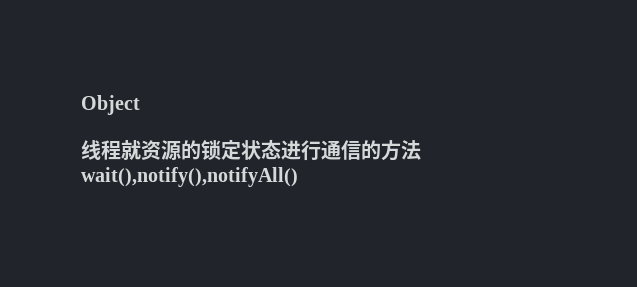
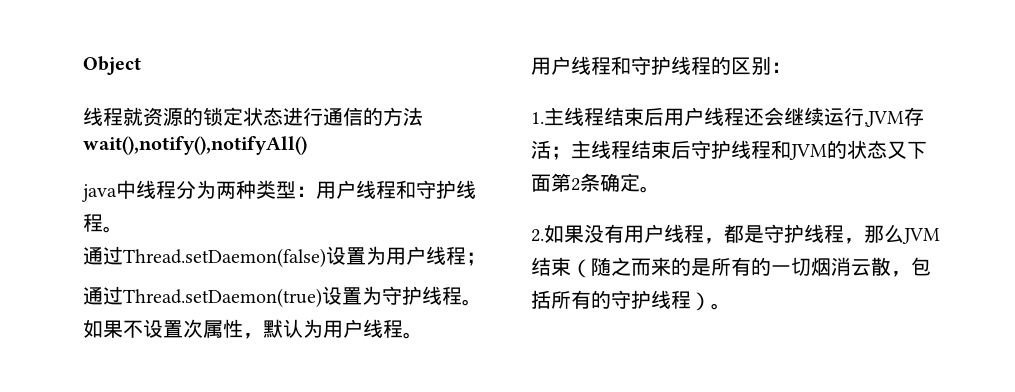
(298, 177) none -> [82,180,476,202] [83,213,123,233] [83,246,486,268] [83,286,482,308] [83,319,423,339] [531,56,791,75] [531,107,924,127] [531,140,927,160] [531,173,660,193] [531,224,940,244] [531,257,931,278] [531,290,731,311] // java中线程分为两种类型：用户线程和守护线程。 // 通过Thread.setDaemon(false)设置为用户线程； // 通过Thread.setDaemon(true)设置为守护线程。如果不设置次属性，默认为用户线程。 // 用户线程和守护线程的区别： // 1.主线程结束后用户线程还会继续运行,JVM存活；主线程结束后守护线程和JVM的状态又下面第2条确定。 // 2.如果没有用户线程，都是守护线程，那么JVM结束（随之而来的是所有的一切烟消云散，包括所有的守护线程）。

